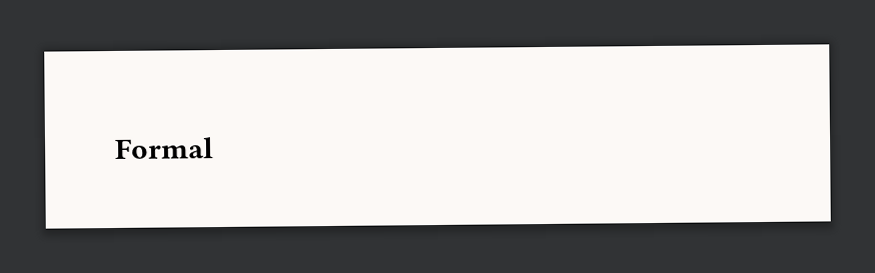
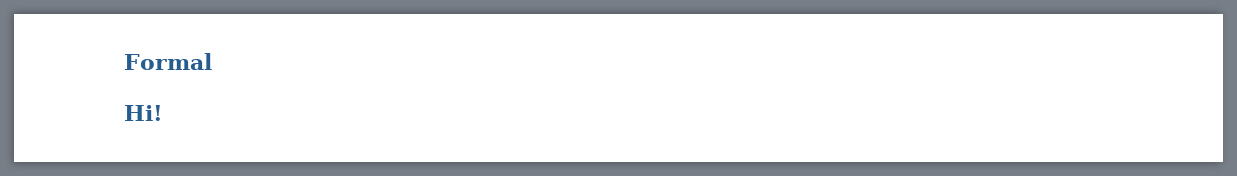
(214, 148) none -> [124,105,163,121] // Hi!

